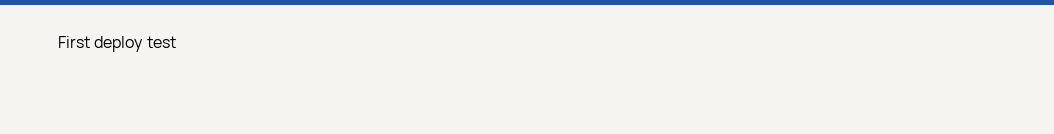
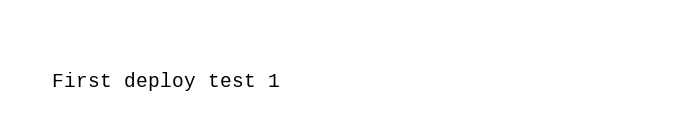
(176, 42) none -> [268,74,280,87] 1

